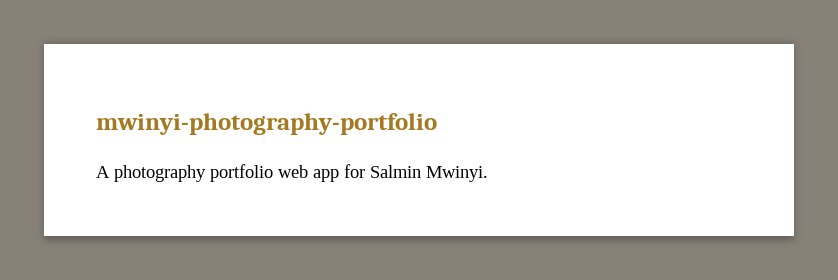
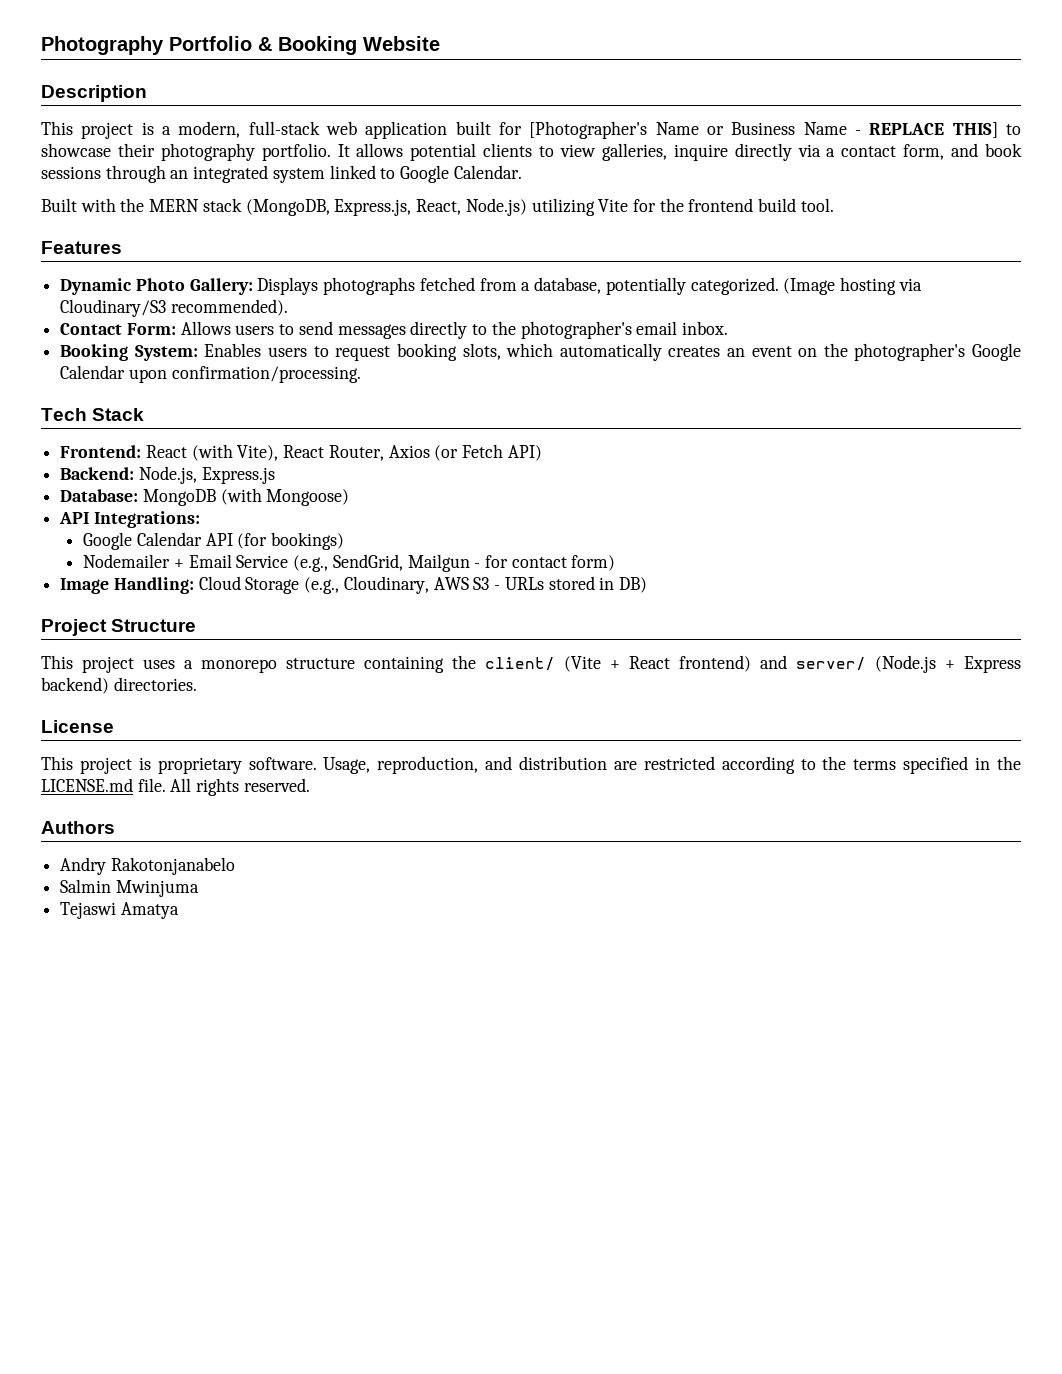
[96,113,437,135] [96,164,488,182] mwinyi-photography-portfolio // A photography portfolio web app for Salmin Mwinyi. -> [41,36,440,55] [41,85,147,102] [41,121,1022,139] [41,143,1023,161] [41,165,522,183] [41,198,834,216] [41,241,122,254] [60,277,922,295] [60,299,288,317] [60,321,728,339] [60,343,1021,361] [60,365,361,383] [41,408,145,421] [60,444,542,461] [60,466,275,484] [60,488,350,506] [59,511,200,528] [83,532,345,550] [83,554,616,572] [60,576,647,594] [41,619,197,636] [41,655,1021,673] [41,677,197,694] [41,720,114,733] [41,756,1021,774] [41,778,310,796] [41,821,115,834] [60,857,235,875] [60,879,199,897] [60,902,179,919] Photography Portfolio & Booking Website // Description // This project is a modern, full-stack web application built for [Photographer's Name or Business Name - REPLACE THIS] to showcase their photography portfolio. It allows potential clients to view galleries, inquire directly via a contact form, and book sessions through an integrated system linked to Google Calendar. // Built with the MERN stack (MongoDB, Express.js, React, Node.js) utilizing Vite for the frontend build tool. // Features // Dynamic Photo Gallery: Displays photographs fetched from a database, potentially categorized. (Image hosting via Cloudinary/S3 recommended). // Contact Form: Allows users to send messages directly to the photographer's email inbox. // Booking System: Enables users to request booking slots, which automatically creates an event on the photographer's Google Calendar upon confirmation/processing. // Tech Stack // Frontend: React (with Vite), React Router, Axios (or Fetch API) // Backend: Node.js, Express.js // Database: MongoDB (with Mongoose) // API Integrations: // Google Calendar API (for bookings) // Nodemailer + Email Service (e.g., SendGrid, Mailgun - for contact form) // Image Handling: Cloud Storage (e.g., Cloudinary, AWS S3 - URLs stored in DB) // Project Structure // This project uses a monorepo structure containing the client/ (Vite + React frontend) and server/ (Node.js + Express backend) directories. // License // This project is proprietary software. Usage, reproduction, and distribution are restricted according to the terms specified in the LICENSE.md file. All rights reserved. // Authors // Andry Rakotonjanabelo // Salmin Mwinjuma // Tejaswi Amatya

